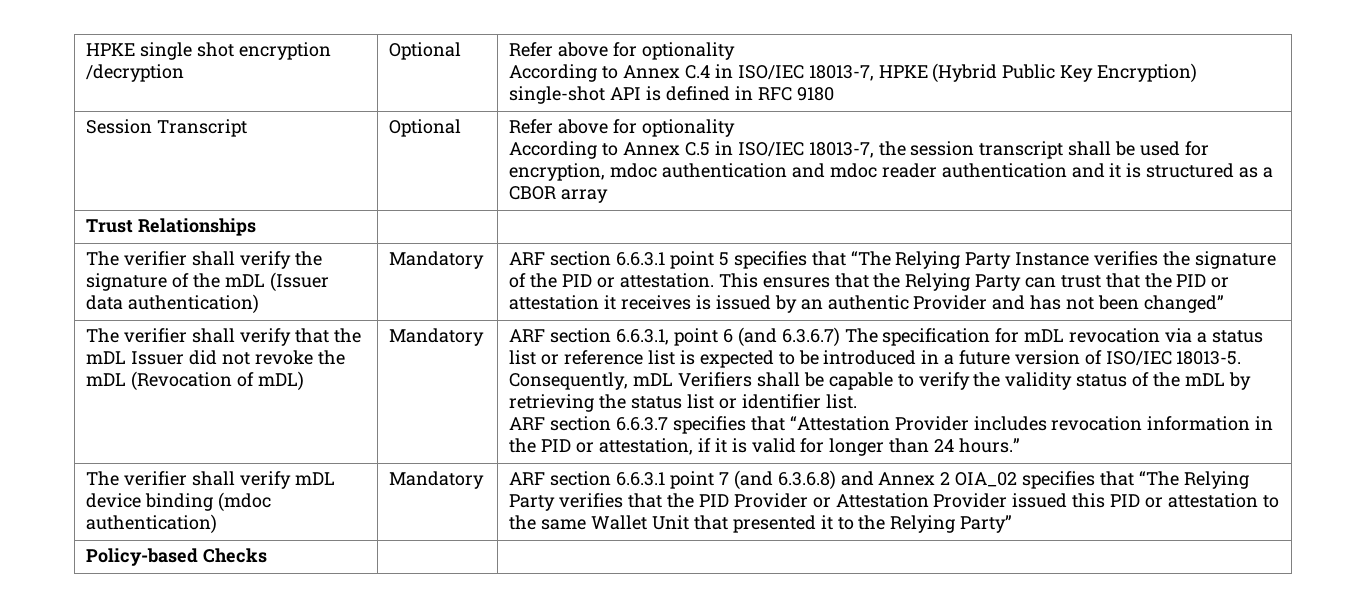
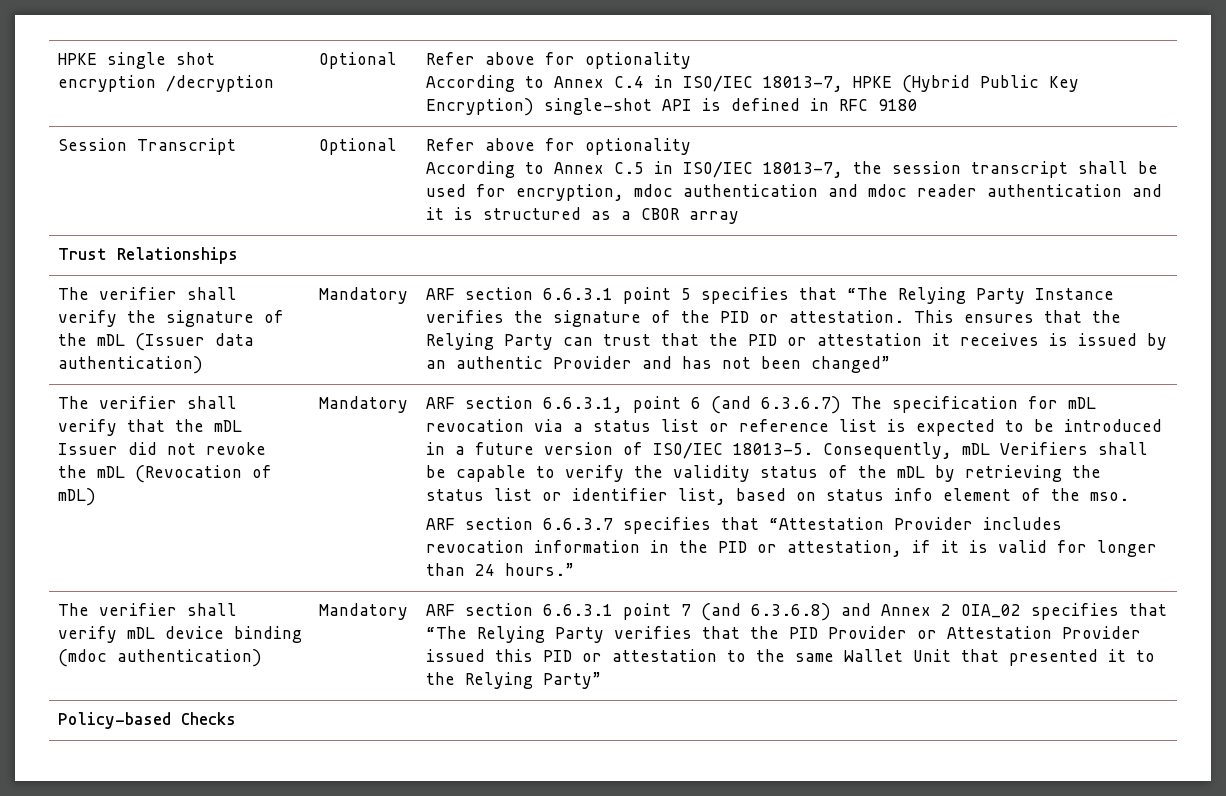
[825,394,857,409] list. -> [677,488,1129,505] list, based on status info element of the mso.

